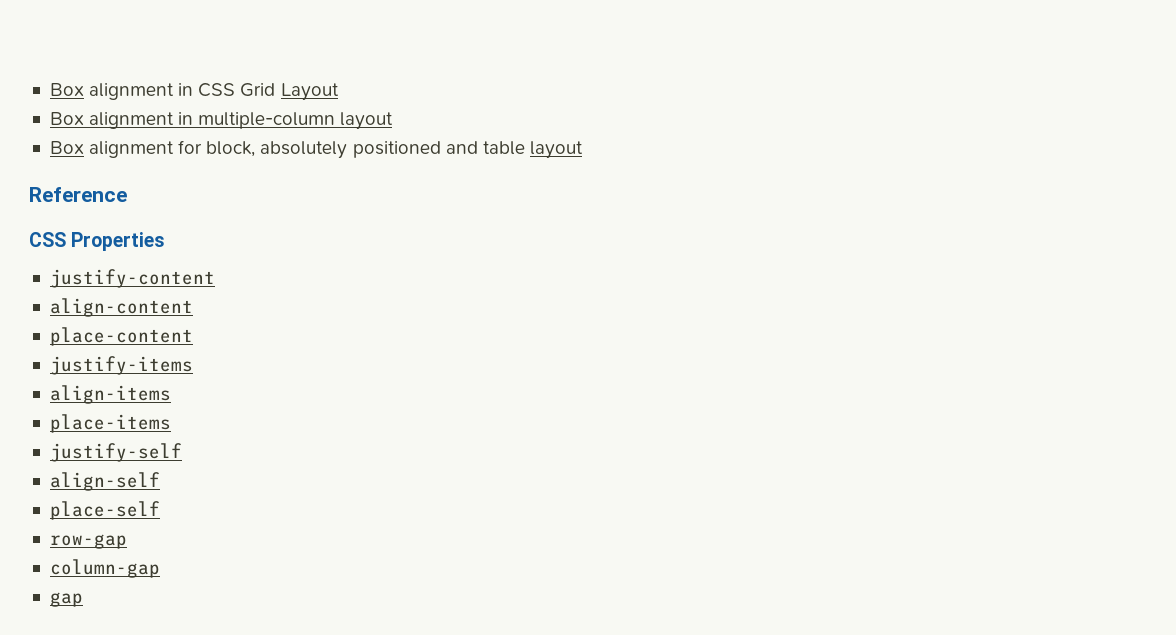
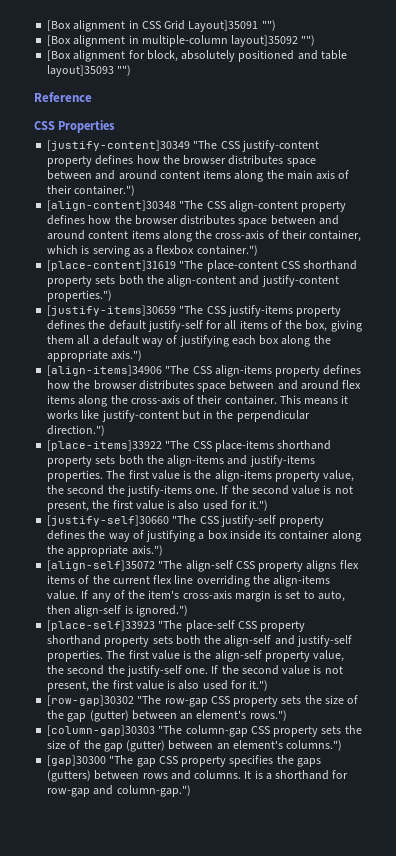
[49,83,84,96] Box -> [47,20,72,31] [Box
[280,83,339,101] [49,112,394,130] [49,141,84,154] Layout // Box alignment in multiple-column layout // Box -> [188,20,276,32] [47,35,316,47] [47,50,72,61] Layout]35091 "") // [Box alignment in multiple-column layout]35092 "") // [Box
[529,141,583,159] layout -> [47,65,132,77] layout]35093 "")
[49,269,215,288] [49,298,193,317] [49,327,193,346] [49,356,193,375] [49,385,171,404] [49,414,171,433] [49,443,182,462] [49,472,160,491] [49,501,160,520] [49,534,127,549] [49,559,160,578] [49,592,83,607] justify-content // align-content // place-content // justify-items // align-items // place-items // justify-self // align-self // place-self // row-gap // column-gap // gap -> [47,140,319,152] [47,155,316,167] [47,170,350,182] [47,185,136,196] [47,200,347,212] [47,215,339,227] [47,230,362,242] [47,245,258,257] [47,260,358,272] [47,275,339,287] [47,290,113,302] [47,305,342,317] [47,320,362,332] [47,335,331,347] [47,350,143,362] [47,365,362,377] [47,380,362,392] [47,395,349,407] [47,410,310,422] [47,425,106,436] [47,440,332,452] [47,455,315,467] [47,470,355,482] [47,485,353,497] [47,500,269,512] [47,515,325,527] [47,530,361,542] [47,545,163,557] [47,560,359,572] [47,575,331,587] [47,590,345,602] [47,605,188,617] [47,620,306,632] [47,635,352,647] [47,650,345,662] [47,665,343,677] [47,680,269,692] [47,695,359,707] [47,710,287,722] [47,725,362,737] [47,740,343,752] [47,755,321,767] [47,770,349,782] [47,785,191,797] [justify-content]30349 "The CSS justify-content property defines how the browser distributes space between and around content items along the main axis of their container.") // [align-content]30348 "The CSS align-content property defines how the browser distributes space between and around content items along the cross-axis of their container, which is serving as a flexbox container.") // [place-content]31619 "The place-content CSS shorthand property sets both the align-content and justify-content properties.") // [justify-items]30659 "The CSS justify-items property defines the default justify-self for all items of the box, giving them all a default way of justifying each box along the appropriate axis.") // [align-items]34906 "The CSS align-items property defines how the browser distributes space between and around flex items along the cross-axis of their container. This means it works like justify-content but in the perpendicular direction.") // [place-items]33922 "The CSS place-items shorthand property sets both the align-items and justify-items properties. The first value is the align-items property value, the second the justify-items one. If the second value is not present, the first value is also used for it.") // [justify-self]30660 "The CSS justify-self property defines the way of justifying a box inside its container along the appropriate axis.") // [align-self]35072 "The align-self CSS property aligns flex items of the current flex line overriding the align-items value. If any of the item's cross-axis margin is set to auto, then align-self is ignored.") // [place-self]33923 "The place-self CSS property shorthand property sets both the align-self and justify-self properties. The first value is the align-self property value, the second the justify-self one. If the second value is not present, the first value is also used for it.") // [row-gap]30302 "The row-gap CSS property sets the size of the gap (gutter) between an element's rows.") // [column-gap]30303 "The column-gap CSS property sets the size of the gap (gutter) between an element's columns.") // [gap]30300 "The gap CSS property specifies the gaps (gutters) between rows and columns. It is a shorthand for row-gap and column-gap.")

